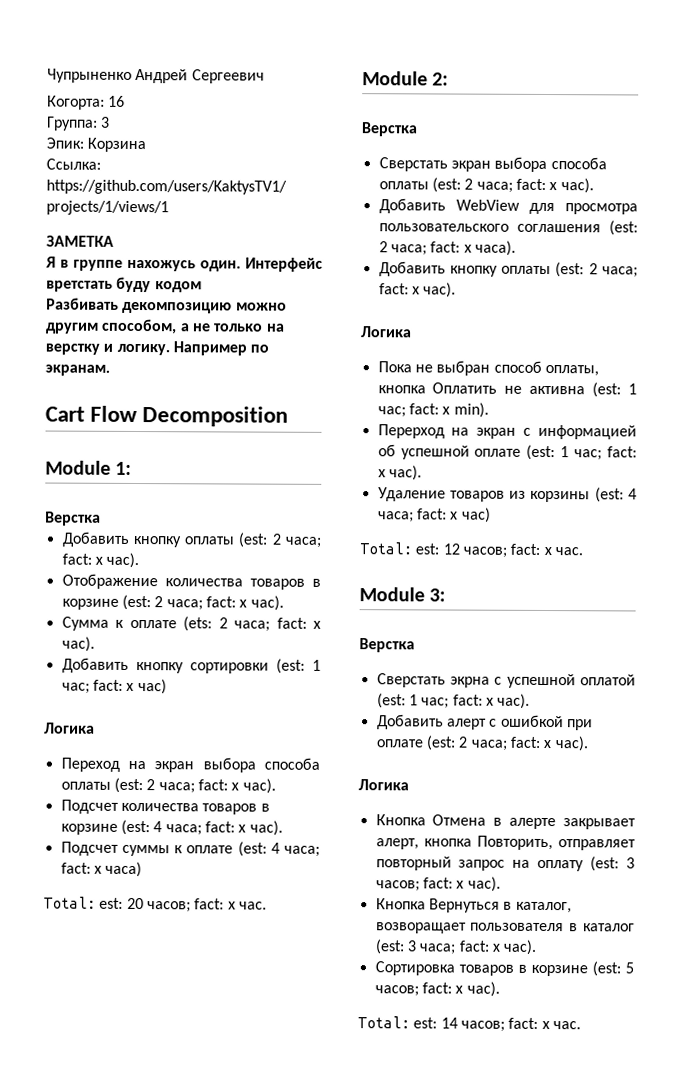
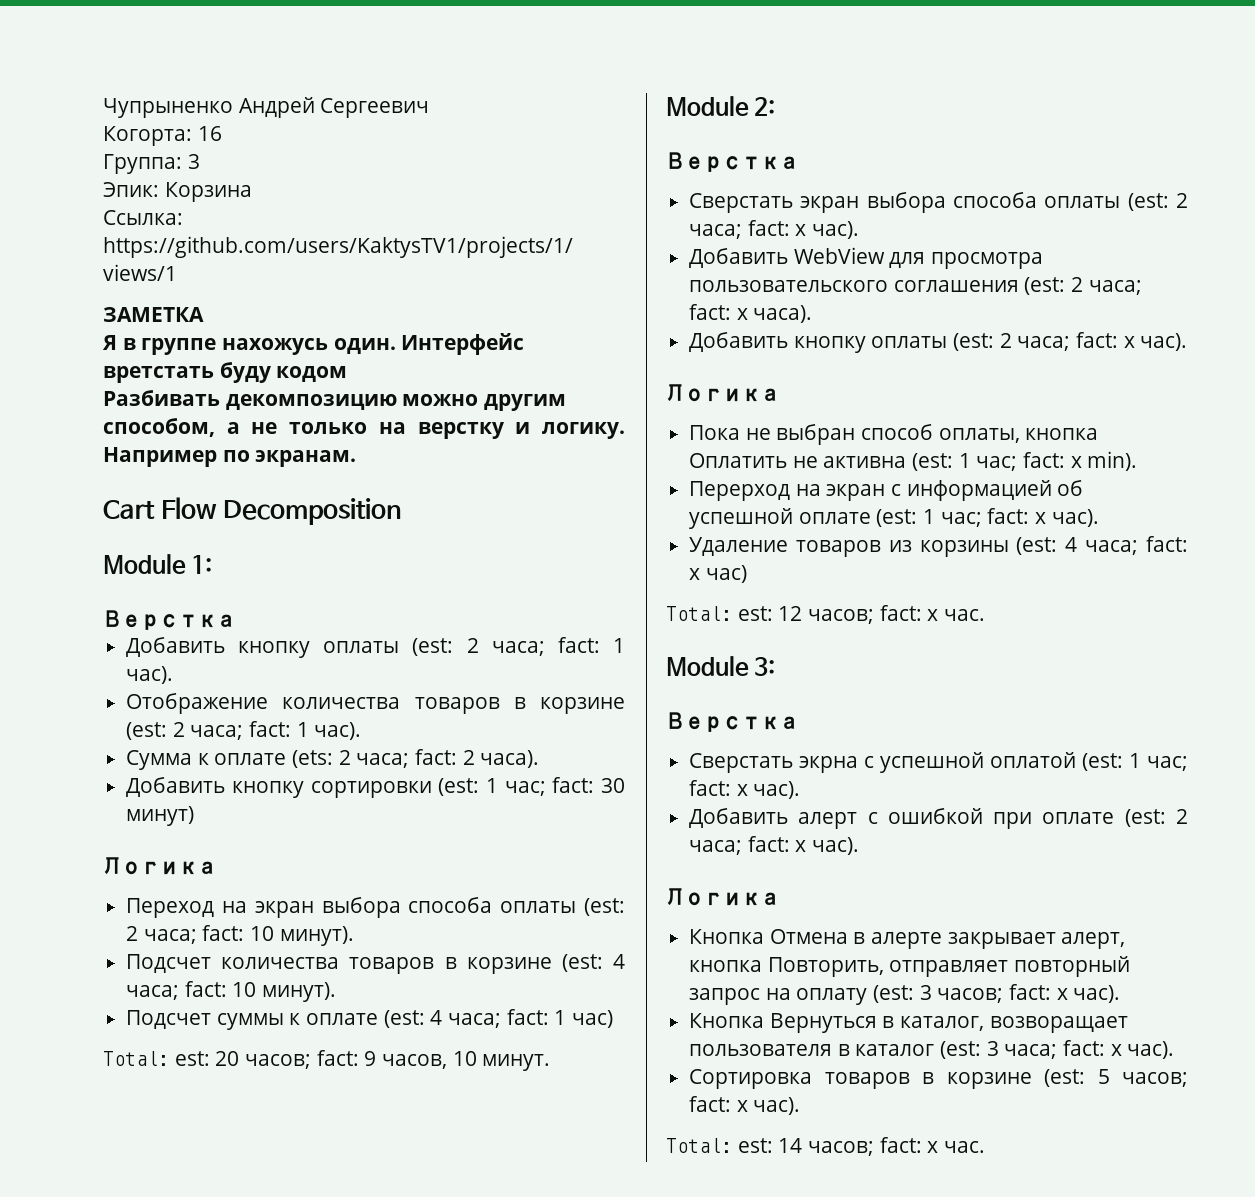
[94,556,103,565] x -> [613,638,625,653] 1
[239,599,248,608] x -> [296,722,309,737] 1
[313,620,321,629] [61,636,95,652] x час). -> [462,750,540,768] 2 часа).
[126,679,167,695] x час) -> [601,778,625,793] [126,806,195,826] 30 минут)
[231,778,276,794] x час). -> [250,926,354,946] 10 минут).
[238,820,283,836] x час). -> [232,982,337,1002] 10 минут).
[93,861,143,878] x часа) -> [554,1010,614,1028] 1 час)
[227,901,267,910] x час. -> [364,1051,551,1071] 9 часов, 10 минут.

